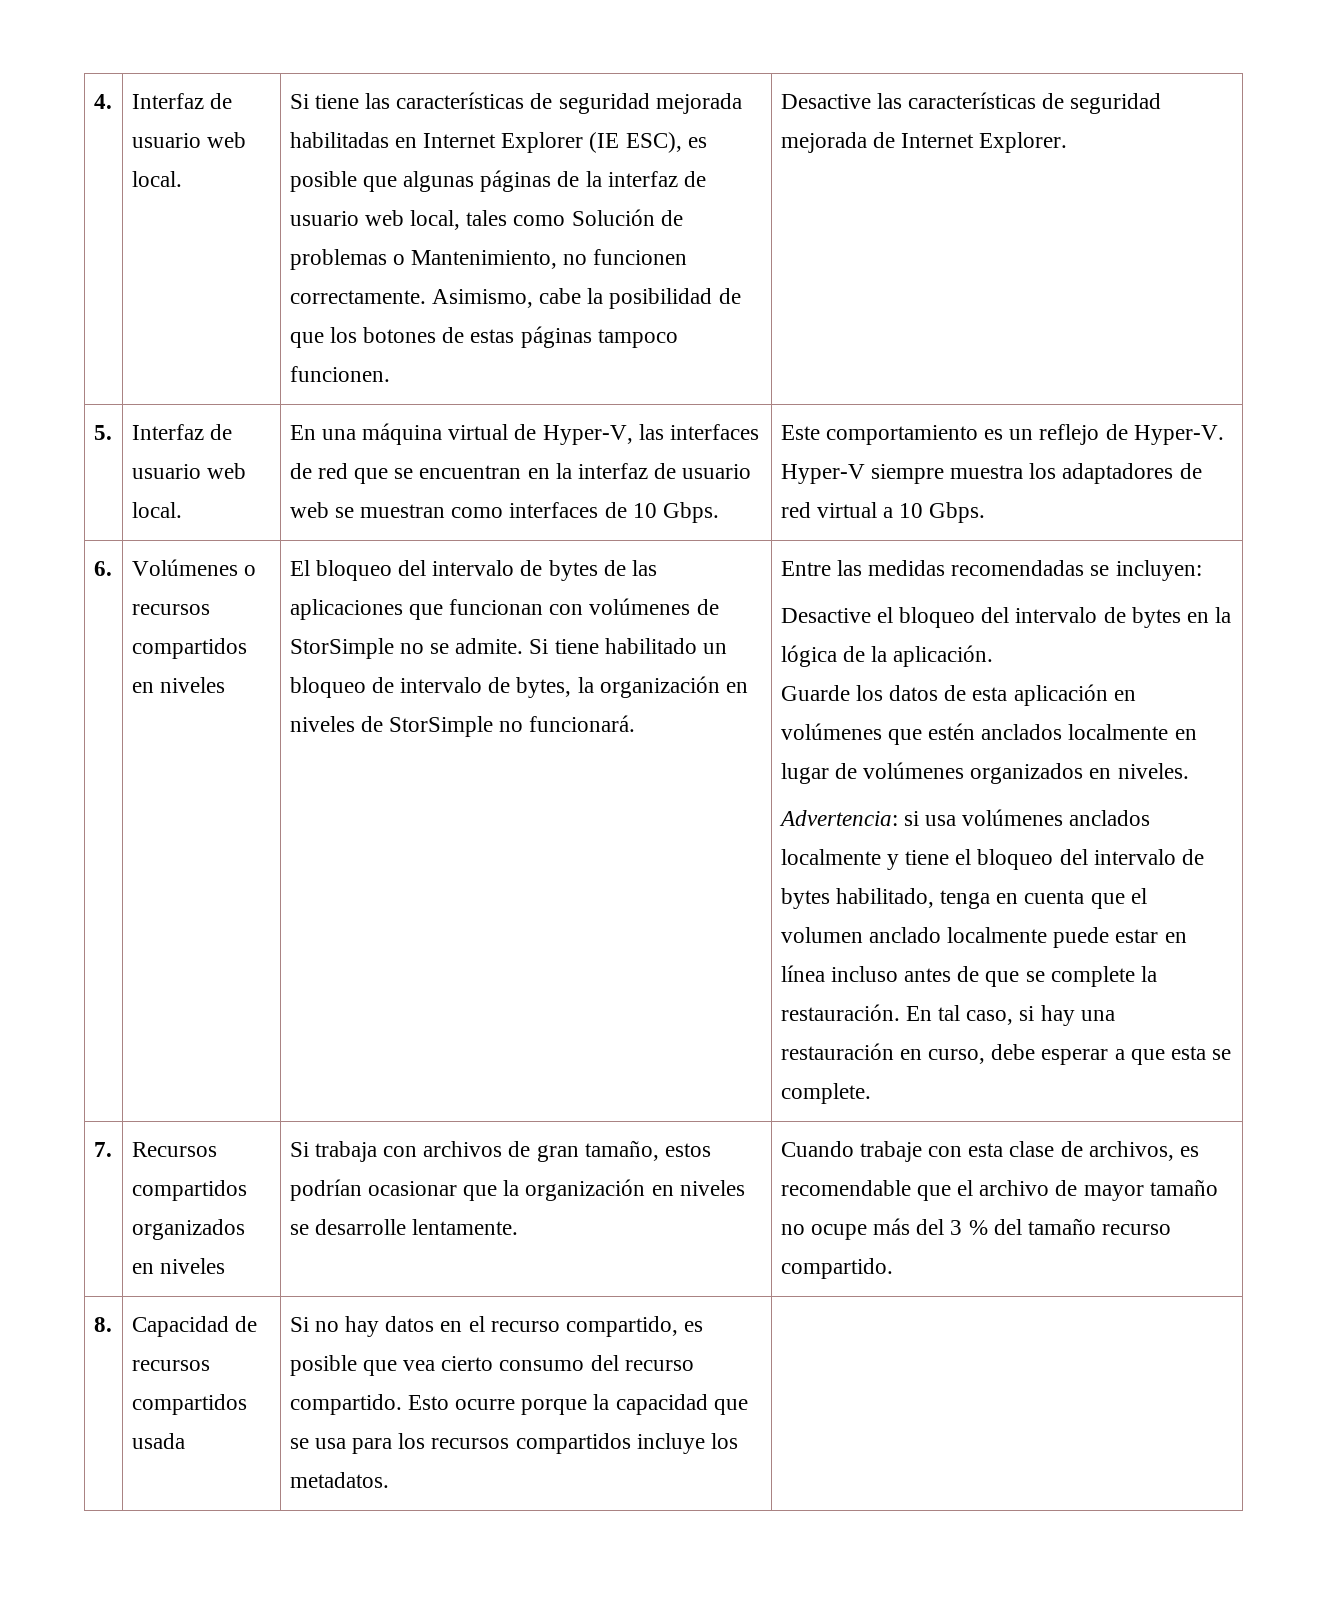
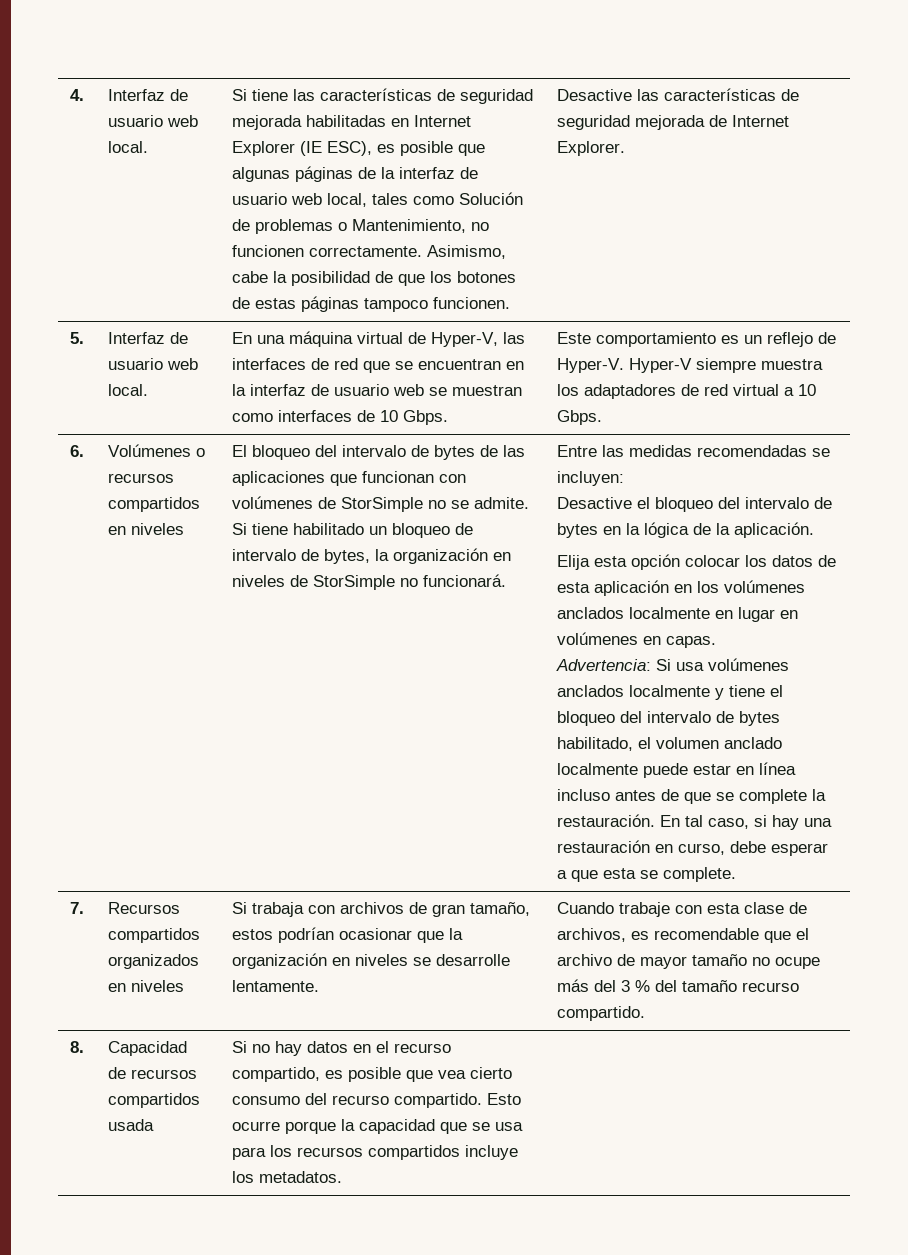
[780,685,850,701] Guarde -> [556,554,740,570] Elija esta opción colocar
[780,723,975,745] volúmenes que estén -> [696,580,805,593] los volúmenes
[834,762,1189,784] de volúmenes organizados en niveles. -> [779,610,798,619] [556,632,716,648] en volúmenes en capas.
[903,811,919,826] si -> [655,659,671,671] Si
[939,890,1125,909] tenga en cuenta que -> (633, 744) none

